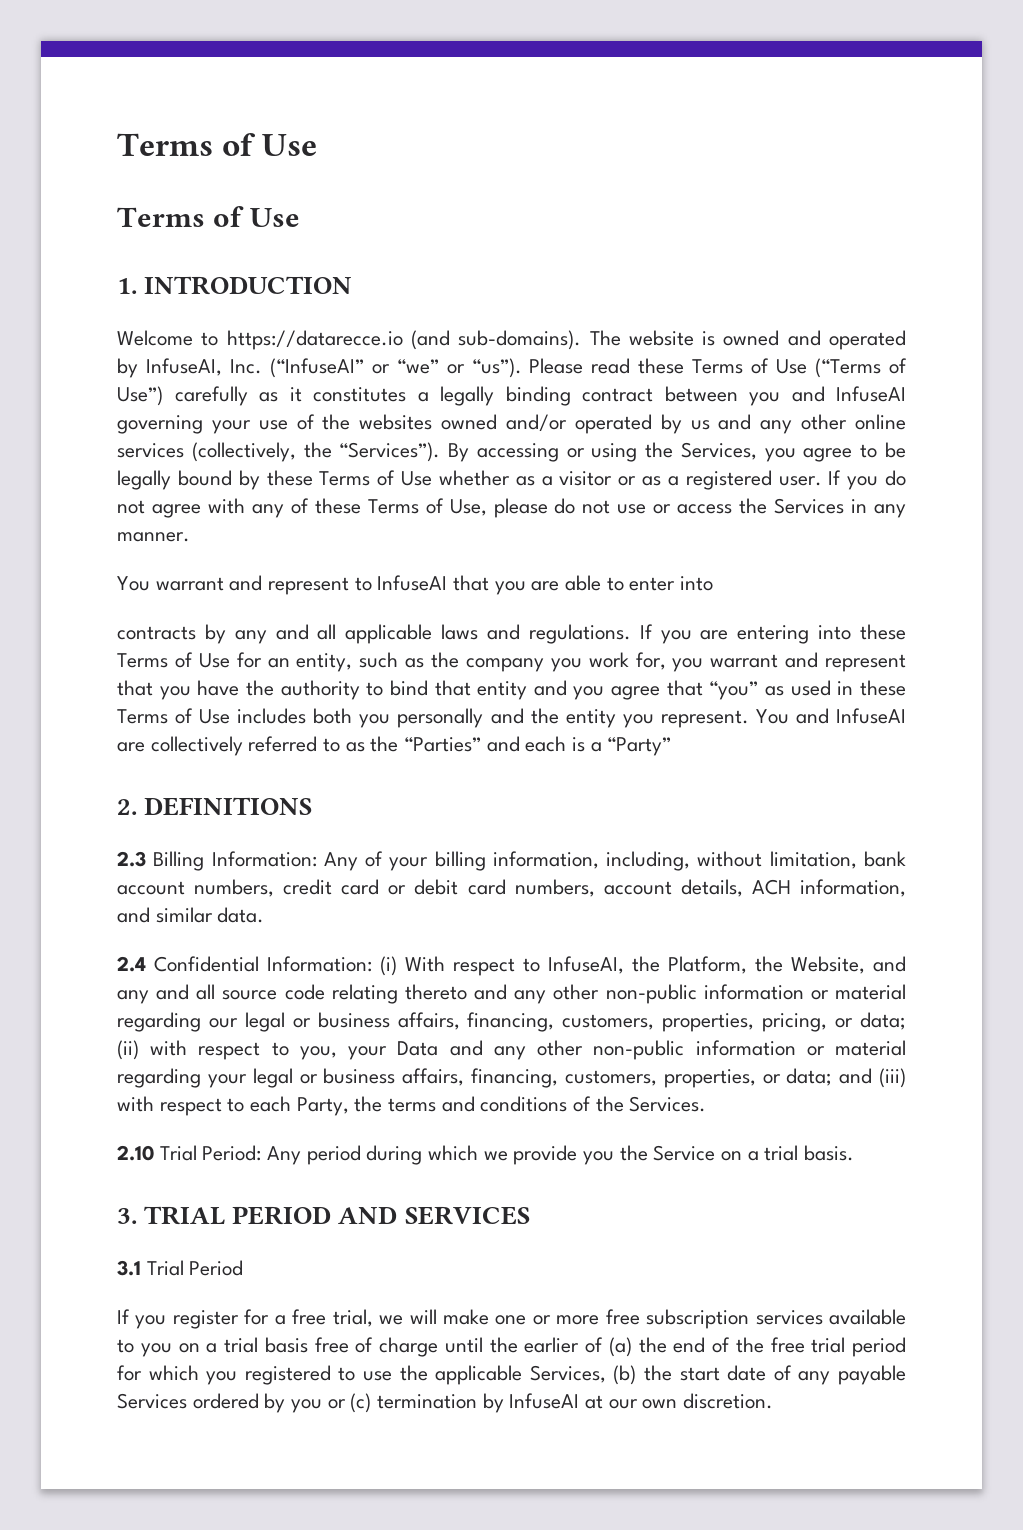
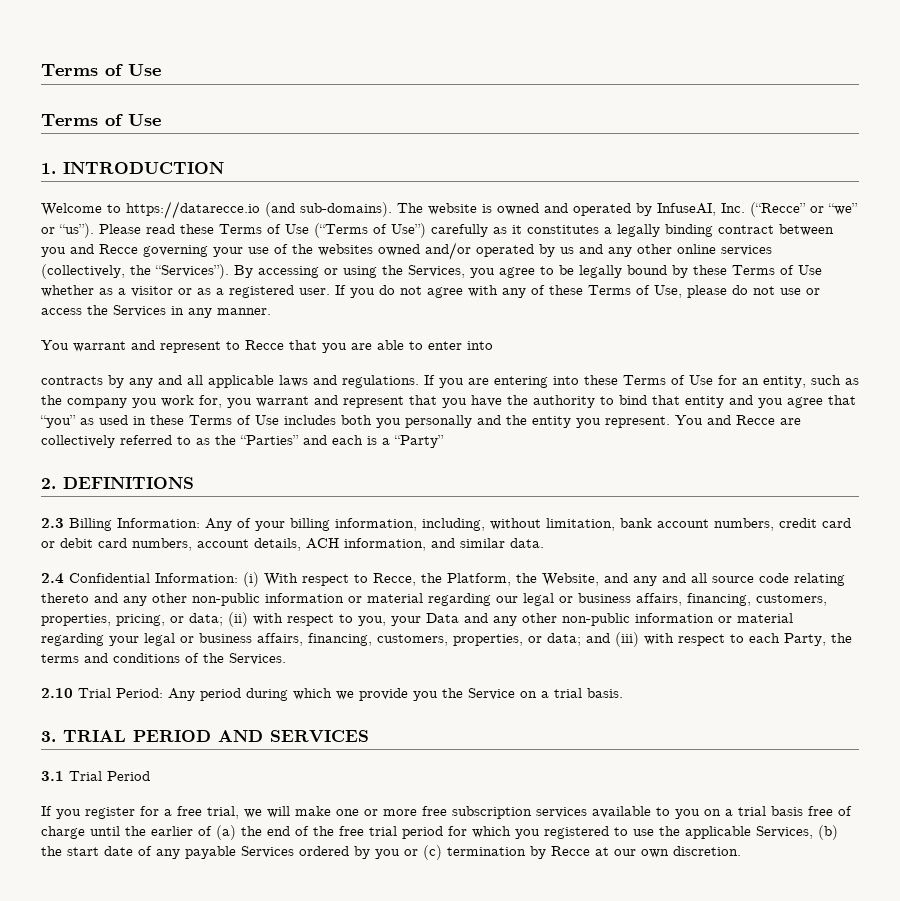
[269,358,364,378] (“InfuseAI” -> [750,202,806,217] (“Recce”
[836,386,906,402] InfuseAI -> [99,244,138,254] Recce
[377,575,448,591] InfuseAI -> [245,340,284,350] Recce
[835,708,906,724] InfuseAI -> [736,415,775,425] Recce
[548,956,624,974] InfuseAI, -> [373,573,416,586] Recce,
[509,1393,580,1409] InfuseAI -> [551,846,590,856] Recce

